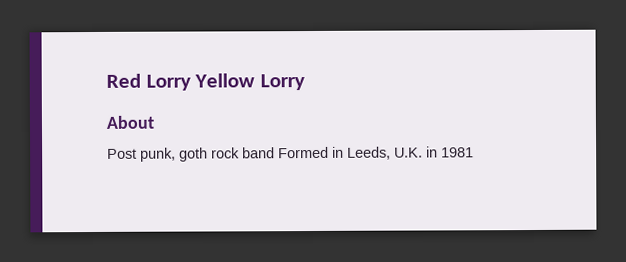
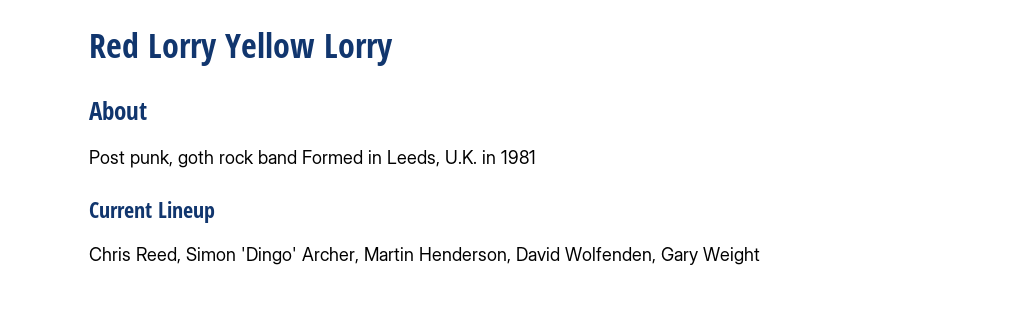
(474, 152) none -> [89,201,215,223] [89,247,760,265] // Current Lineup // Chris Reed, Simon 'Dingo' Archer, Martin Henderson, David Wolfenden, Gary Weight

